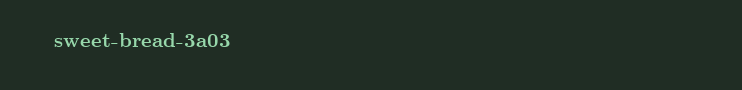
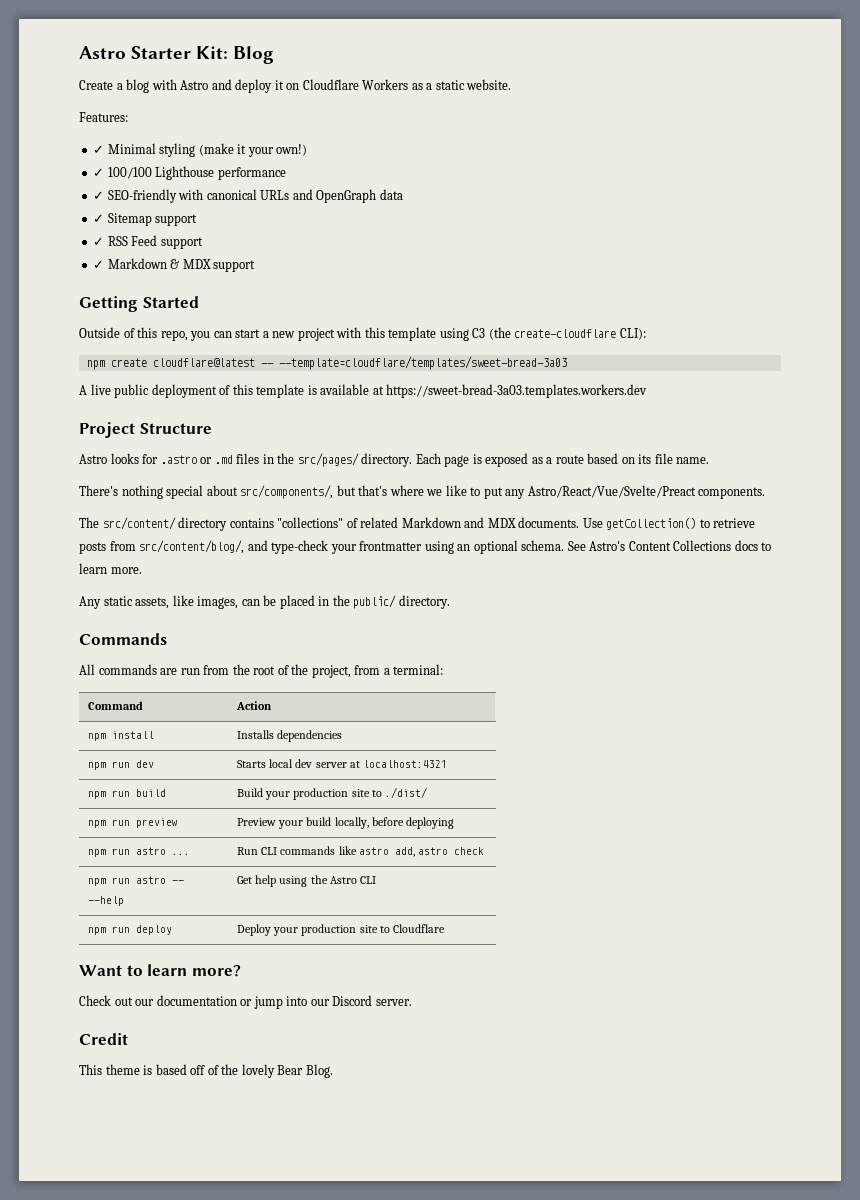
[54,33,231,47] sweet-bread-3a03 -> [79,46,275,64] [79,79,512,93] [79,112,128,122] [93,143,308,157] [93,166,286,180] [93,189,403,203] [93,213,198,226] [93,235,203,249] [93,258,256,272] [79,296,199,312] [79,327,646,341] [86,356,567,370] [79,384,648,398] [79,422,212,438] [79,453,710,467] [79,485,766,499] [79,517,756,531] [79,540,772,554] [79,563,142,574] [79,595,450,609] [79,633,167,645] [79,664,444,678] [88,701,144,710] [236,701,273,710] [88,731,155,741] [237,730,343,742] [88,760,155,770] [237,759,447,768] [88,789,167,799] [237,787,427,800] [88,818,179,828] [237,817,454,829] [88,847,191,857] [237,846,484,857] [88,876,185,886] [88,896,125,906] [237,875,376,887] [88,925,173,935] [237,924,445,936] [79,964,241,977] [79,995,412,1009] [79,1033,128,1045] [79,1064,333,1078] Astro Starter Kit: Blog // Create a blog with Astro and deploy it on Cloudflare Workers as a static website. // Features: // ✓ Minimal styling (make it your own!) // ✓ 100/100 Lighthouse performance // ✓ SEO-friendly with canonical URLs and OpenGraph data // ✓ Sitemap support // ✓ RSS Feed support // ✓ Markdown & MDX support // Getting Started // Outside of this repo, you can start a new project with this template using C3 (the create-cloudflare CLI): // npm create cloudflare@latest -- --template=cloudflare/templates/sweet-bread-3a03 // A live public deployment of this template is available at https://sweet-bread-3a03.templates.workers.dev // Project Structure // Astro looks for .astro or .md files in the src/pages/ directory. Each page is exposed as a route based on its file name. // There's nothing special about src/components/, but that's where we like to put any Astro/React/Vue/Svelte/Preact components. // The src/content/ directory contains "collections" of related Markdown and MDX documents. Use getCollection() to retrieve posts from src/content/blog/, and type-check your frontmatter using an optional schema. See Astro's Content Collections docs to learn more. // Any static assets, like images, can be placed in the public/ directory. // Commands // All commands are run from the root of the project, from a terminal: // Command | Action // npm install | Installs dependencies // npm run dev | Starts local dev server at localhost:4321 // npm run build | Build your production site to ./dist/ // npm run preview | Preview your build locally, before deploying // npm run astro ... | Run CLI commands like astro add, astro check // npm run astro -- --help | Get help using the Astro CLI // npm run deploy | Deploy your production site to Cloudflare // Want to learn more? // Check out our documentation or jump into our Discord server. // Credit // This theme is based off of the lovely Bear Blog.

